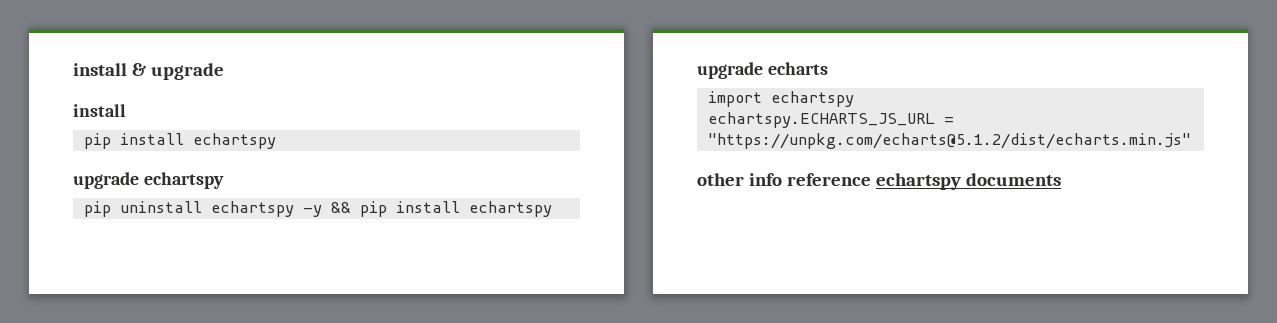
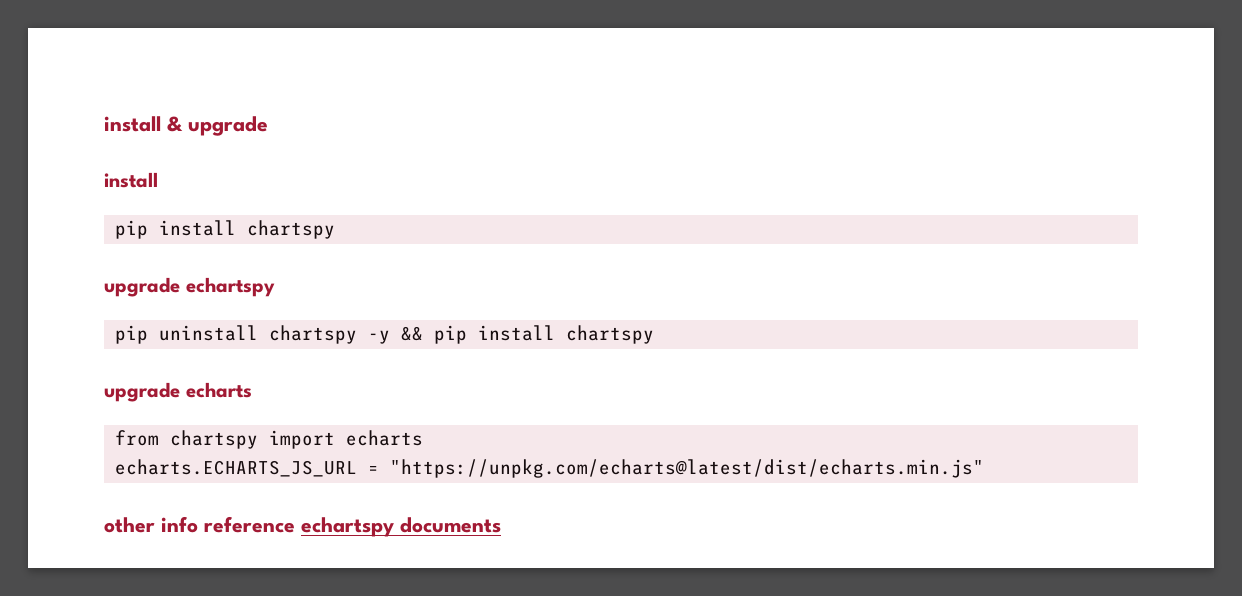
[192,133,276,149] echartspy -> [247,220,336,239] chartspy
[210,201,294,217] echartspy -> [269,325,358,344] chartspy
[468,201,552,217] echartspy -> [566,325,655,344] chartspy
[707,91,854,107] [707,112,954,128] [707,133,1191,149] import echartspy // echartspy.ECHARTS_JS_URL = "https://unpkg.com/echarts@5.1.2/dist/echarts.min.js" -> [115,430,424,449] [115,459,985,478] from chartspy import echarts // echarts.ECHARTS_JS_URL = "https://unpkg.com/echarts@latest/dist/echarts.min.js"

